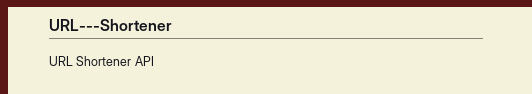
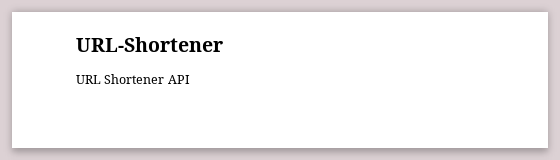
[49,19,172,31] URL---Shortener -> [76,37,223,52] URL-Shortener

